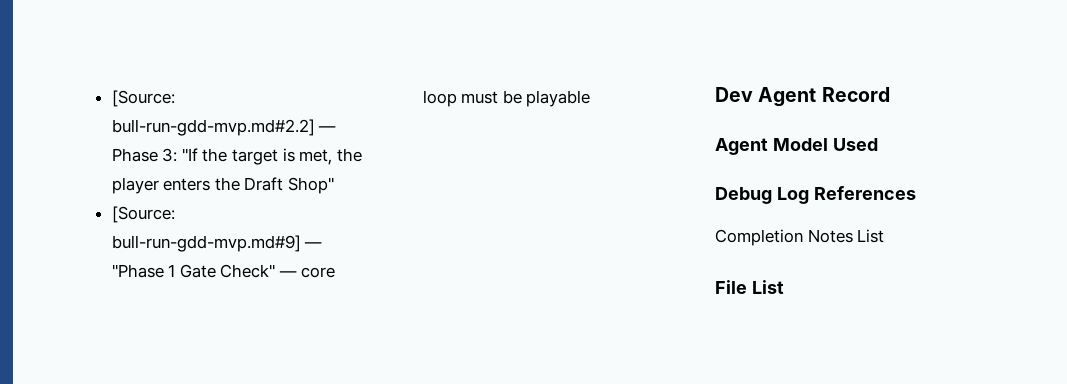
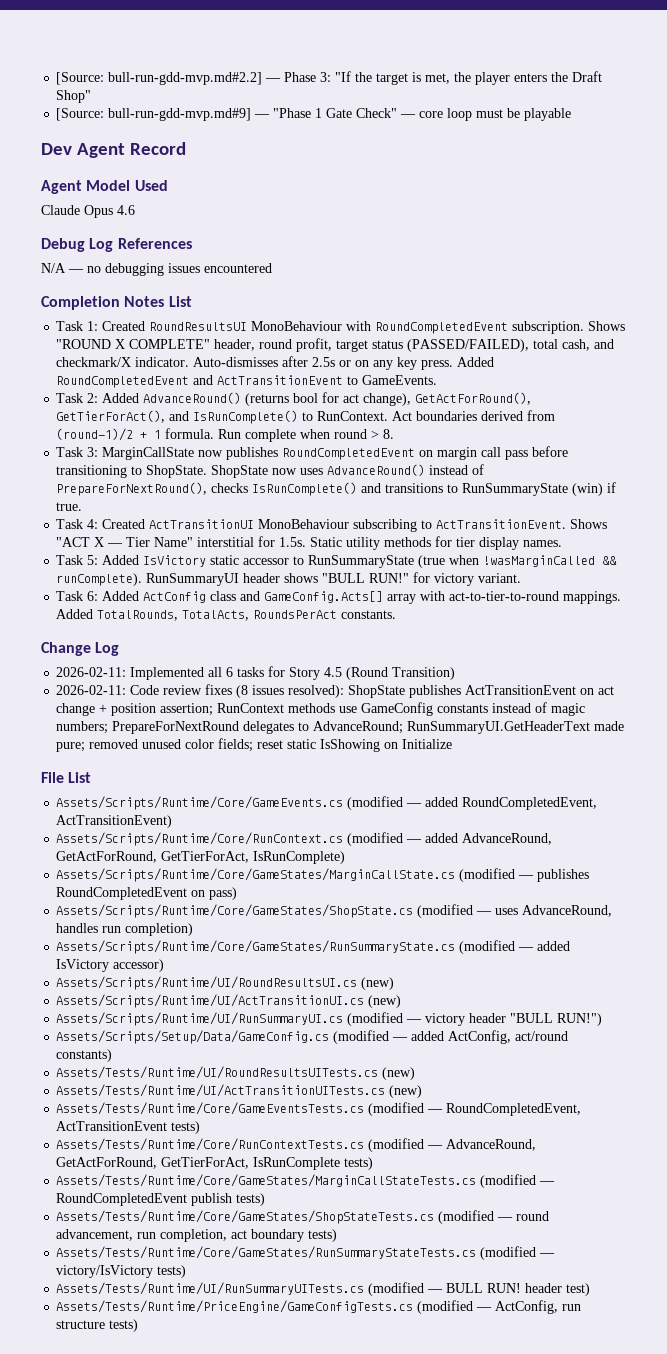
(878, 144) none -> [41,205,135,218] // Claude Opus 4.6
[715,229,885,246] [715,280,784,294] Completion Notes List // File List -> [41,263,272,276] [41,296,192,310] [56,321,626,334] [56,338,615,352] [56,356,495,370] [56,375,438,388] [56,392,532,406] [56,410,556,424] [56,428,395,442] [56,446,569,460] [56,464,485,478] [56,482,617,496] [56,502,83,511] [56,519,608,532] [56,536,563,550] [56,555,618,568] [56,572,522,586] [56,591,622,604] [56,609,397,621] [41,642,120,656] [56,666,456,680] [56,684,615,698] [56,702,586,716] [56,721,625,734] [56,738,453,752] [41,772,92,783] [56,796,598,810] [56,815,173,828] [56,832,553,846] [56,851,346,864] [56,868,590,882] [56,887,238,900] [56,904,613,918] [56,923,194,936] [56,940,571,954] [56,959,165,972] [56,976,395,990] [56,994,402,1008] [56,1012,603,1026] [56,1030,569,1044] [56,1049,113,1062] [56,1066,416,1080] [56,1084,423,1098] [56,1102,582,1116] [56,1121,201,1134] [56,1138,537,1152] [56,1157,374,1170] [56,1174,556,1188] [56,1193,266,1206] [56,1210,550,1224] [56,1229,338,1242] [56,1246,556,1260] [56,1265,187,1278] [56,1282,591,1296] [56,1300,582,1314] [56,1319,139,1332] N/A — no debugging issues encountered // Completion Notes List // Task 1: Created RoundResultsUI MonoBehaviour with RoundCompletedEvent subscription. Shows "ROUND X COMPLETE" header, round profit, target status (PASSED/FAILED), total cash, and checkmark/X indicator. Auto-dismisses after 2.5s or on any key press. Added RoundCompletedEvent and ActTransitionEvent to GameEvents. // Task 2: Added AdvanceRound() (returns bool for act change), GetActForRound(), GetTierForAct(), and IsRunComplete() to RunContext. Act boundaries derived from (round-1)/2 + 1 formula. Run complete when round > 8. // Task 3: MarginCallState now publishes RoundCompletedEvent on margin call pass before transitioning to ShopState. ShopState now uses AdvanceRound() instead of PrepareForNextRound(), checks IsRunComplete() and transitions to RunSummaryState (win) if true. // Task 4: Created ActTransitionUI MonoBehaviour subscribing to ActTransitionEvent. Shows "ACT X — Tier Name" interstitial for 1.5s. Static utility methods for tier display names. // Task 5: Added IsVictory static accessor to RunSummaryState (true when !wasMarginCalled && runComplete). RunSummaryUI header shows "BULL RUN!" for victory variant. // Task 6: Added ActConfig class and GameConfig.Acts[] array with act-to-tier-to-round mappings. Added TotalRounds, TotalActs, RoundsPerAct constants. // Change Log // 2026-02-11: Implemented all 6 tasks for Story 4.5 (Round Transition) // 2026-02-11: Code review fixes (8 issues resolved): ShopState publishes ActTransitionEvent on act change + position assertion; RunContext methods use GameConfig constants instead of magic numbers; PrepareForNextRound delegates to AdvanceRound; RunSummaryUI.GetHeaderText made pure; removed unused color fields; reset static IsShowing on Initialize // File List // Assets/Scripts/Runtime/Core/GameEvents.cs (modified — added RoundCompletedEvent, ActTransitionEvent) // Assets/Scripts/Runtime/Core/RunContext.cs (modified — added AdvanceRound, GetActForRound, GetTierForAct, IsRunComplete) // Assets/Scripts/Runtime/Core/GameStates/MarginCallState.cs (modified — publishes RoundCompletedEvent on pass) // Assets/Scripts/Runtime/Core/GameStates/ShopState.cs (modified — uses AdvanceRound, handles run completion) // Assets/Scripts/Runtime/Core/GameStates/RunSummaryState.cs (modified — added IsVictory accessor) // Assets/Scripts/Runtime/UI/RoundResultsUI.cs (new) // Assets/Scripts/Runtime/UI/ActTransitionUI.cs (new) // Assets/Scripts/Runtime/UI/RunSummaryUI.cs (modified — victory header "BULL RUN!") // Assets/Scripts/Setup/Data/GameConfig.cs (modified — added ActConfig, act/round constants) // Assets/Tests/Runtime/UI/RoundResultsUITests.cs (new) // Assets/Tests/Runtime/UI/ActTransitionUITests.cs (new) // Assets/Tests/Runtime/Core/GameEventsTests.cs (modified — RoundCompletedEvent, ActTransitionEvent tests) // Assets/Tests/Runtime/Core/RunContextTests.cs (modified — AdvanceRound, GetActForRound, GetTierForAct, IsRunComplete tests) // Assets/Tests/Runtime/Core/GameStates/MarginCallStateTests.cs (modified — RoundCompletedEvent publish tests) // Assets/Tests/Runtime/Core/GameStates/ShopStateTests.cs (modified — round advancement, run completion, act boundary tests) // Assets/Tests/Runtime/Core/GameStates/RunSummaryStateTests.cs (modified — victory/IsVictory tests) // Assets/Tests/Runtime/UI/RunSummaryUITests.cs (modified — BULL RUN! header test) // Assets/Tests/Runtime/PriceEngine/GameConfigTests.cs (modified — ActConfig, run structure tests)

